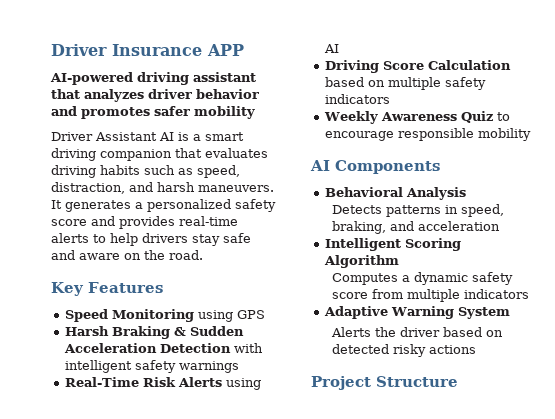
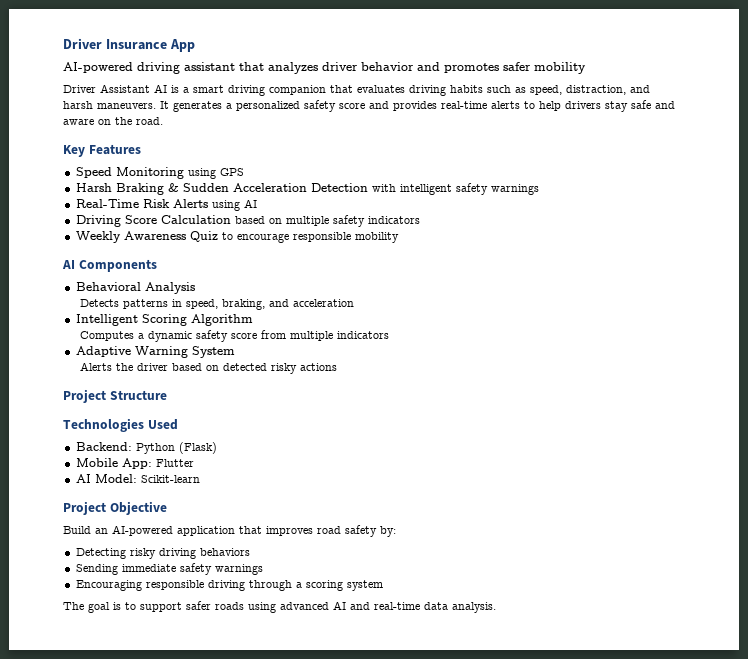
[207,44,244,56] APP -> [169,39,195,52] App
(458, 381) none -> [63,418,178,432] [75,442,217,454] [75,458,194,469] [75,474,200,483] [63,501,167,515] [63,525,396,537] [75,548,250,559] [75,563,263,575] [75,580,383,591] [63,601,496,613] // Technologies Used // Backend: Python (Flask) // Mobile App: Flutter // AI Model: Scikit-learn // Project Objective // Build an AI-powered application that improves road safety by: // Detecting risky driving behaviors // Sending immediate safety warnings // Encouraging responsible driving through a scoring system // The goal is to support safer roads using advanced AI and real-time data analysis.

